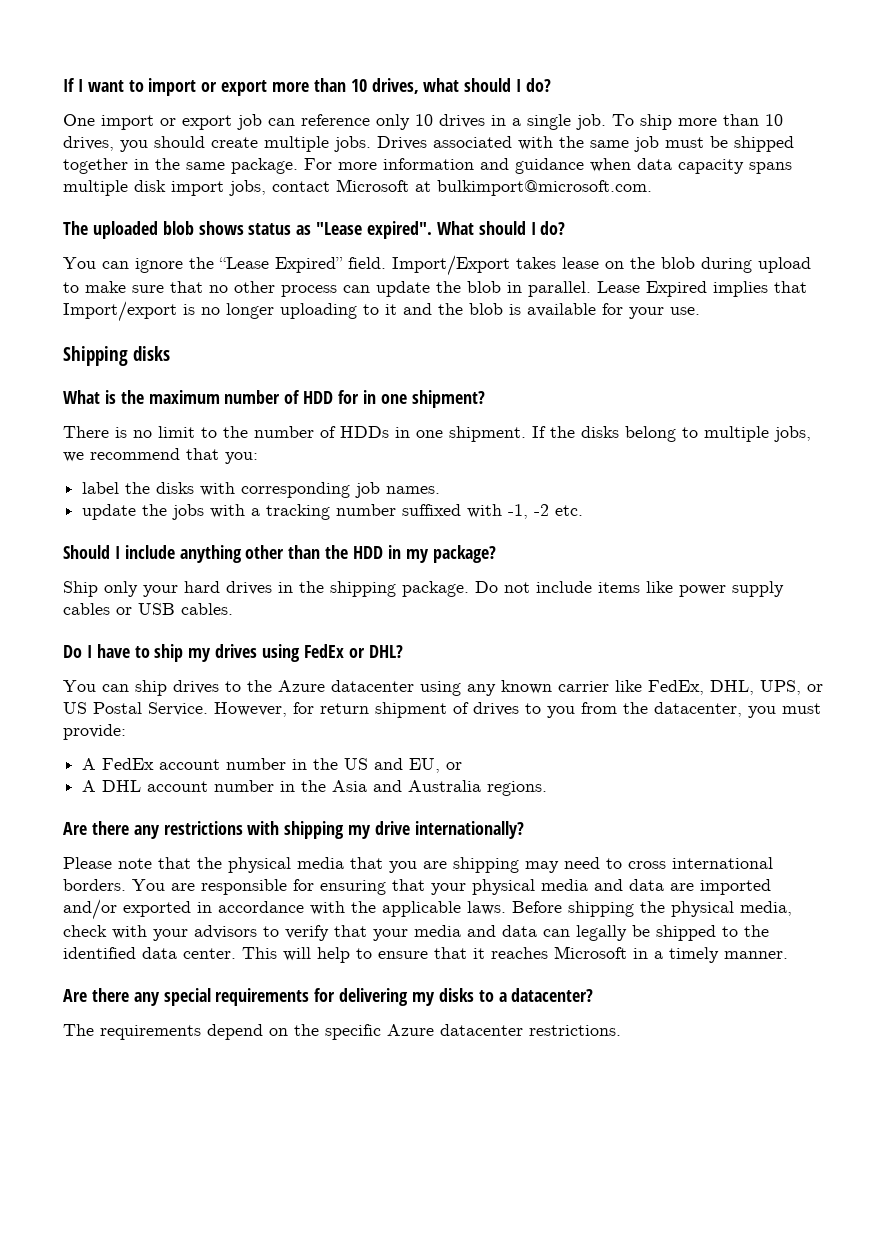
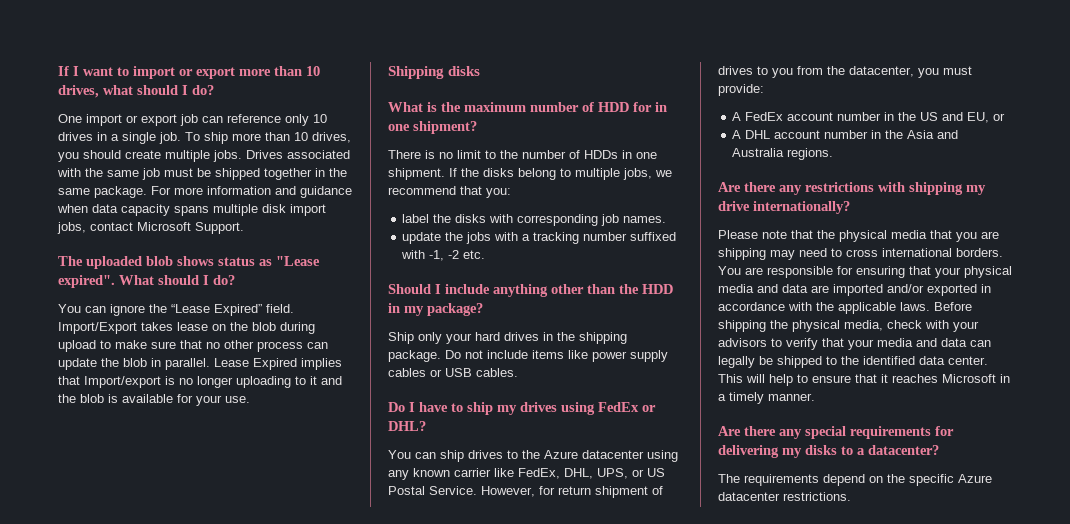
[415,180,652,196] at bulkimport@microsoft.com. -> [195,222,244,234] Support.

